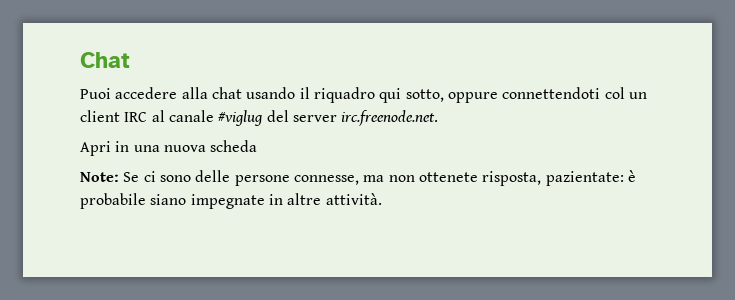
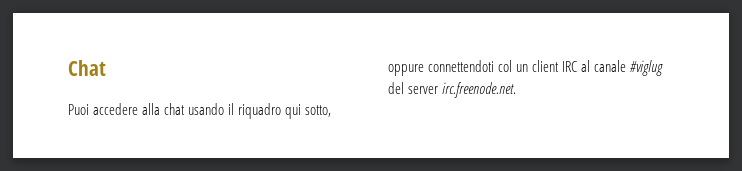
[80,140,258,156] [80,170,636,186] [80,193,382,209] // Apri in una nuova scheda // Note: Se ci sono delle persone connesse, ma non ottenete risposta, pazientate: è probabile siano impegnate in altre attività. -> (517, 90) none

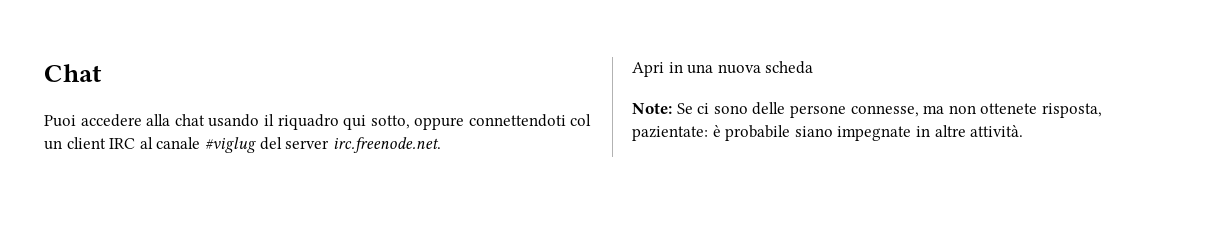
(517, 90) none -> [632,61,814,77] [632,102,1102,118] [632,125,1024,141] // Apri in una nuova scheda // Note: Se ci sono delle persone connesse, ma non ottenete risposta, pazientate: è probabile siano impegnate in altre attività.

